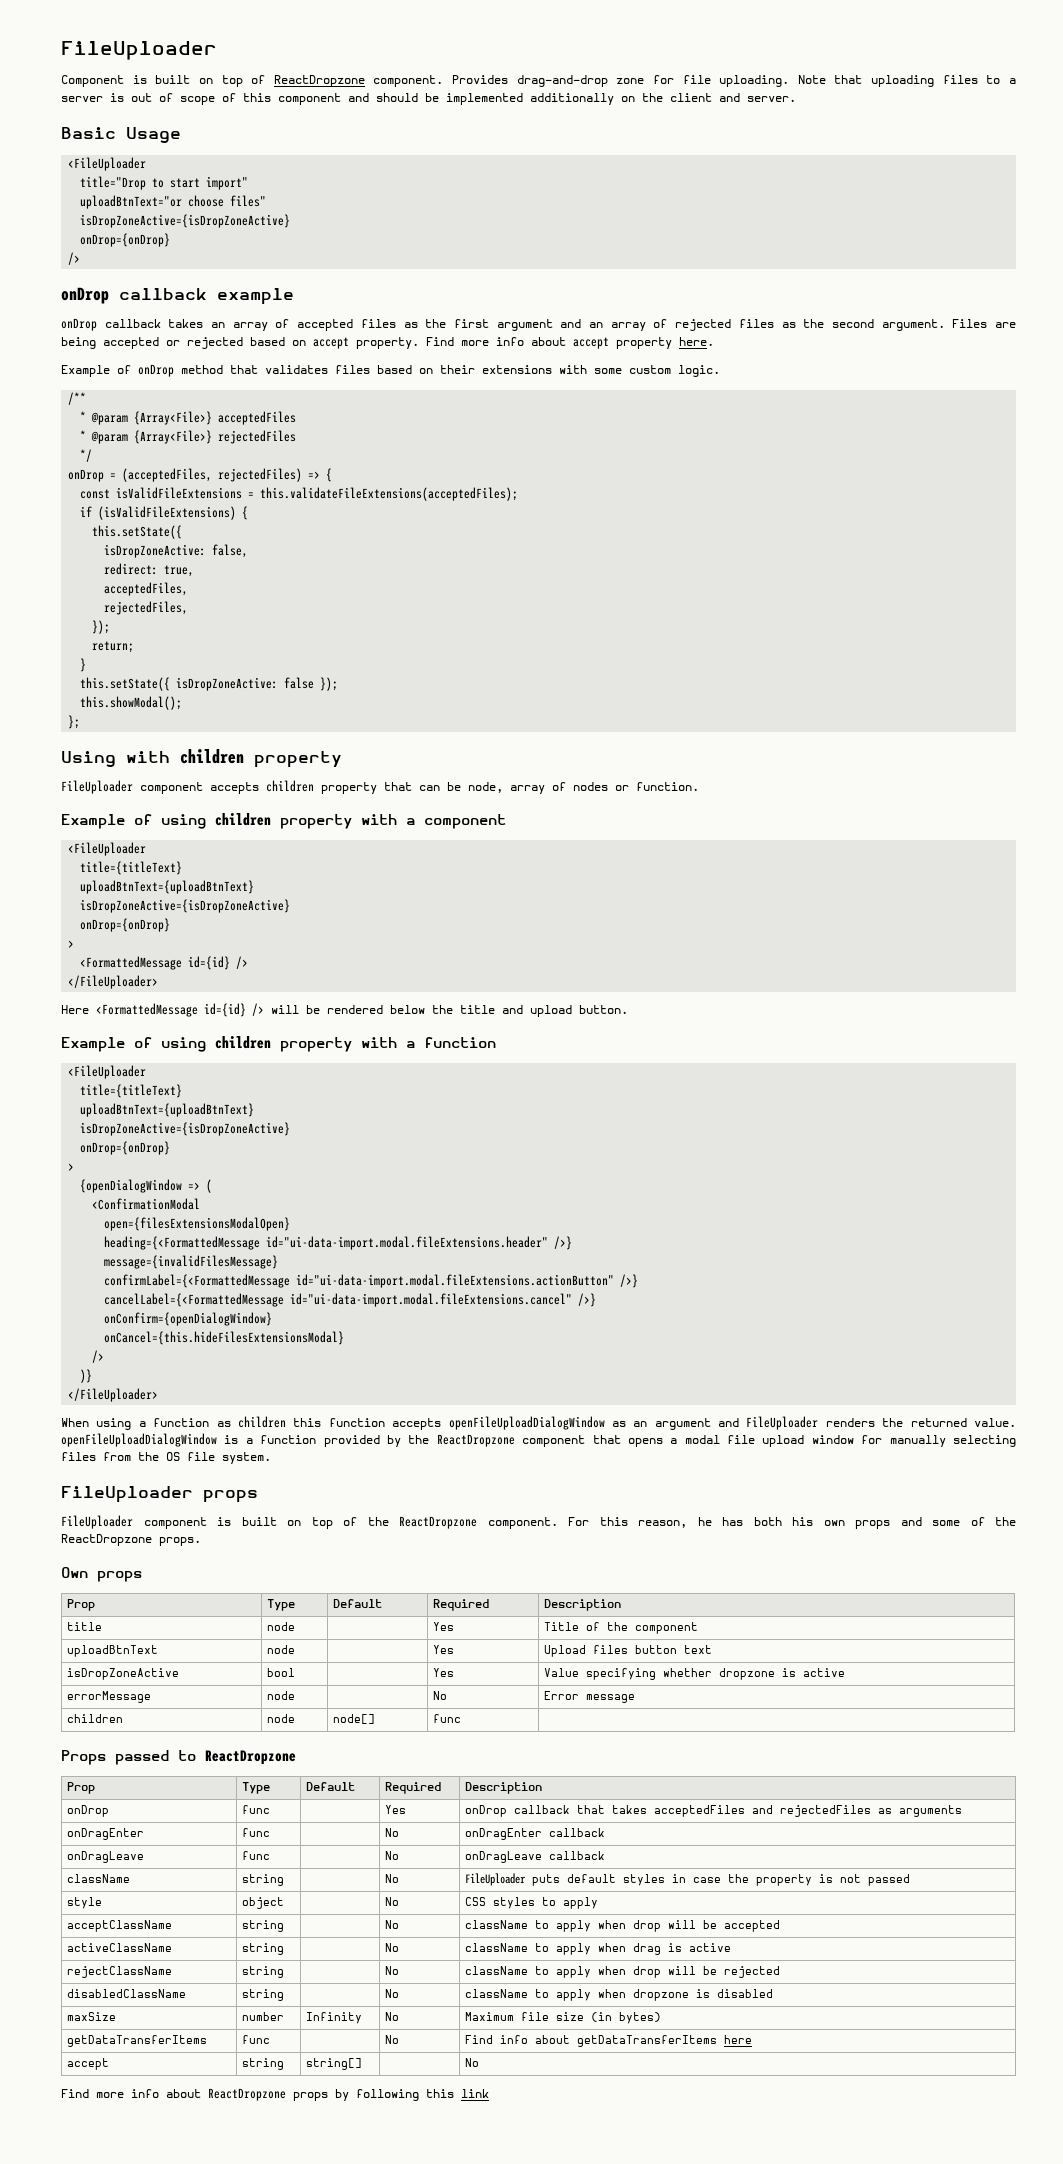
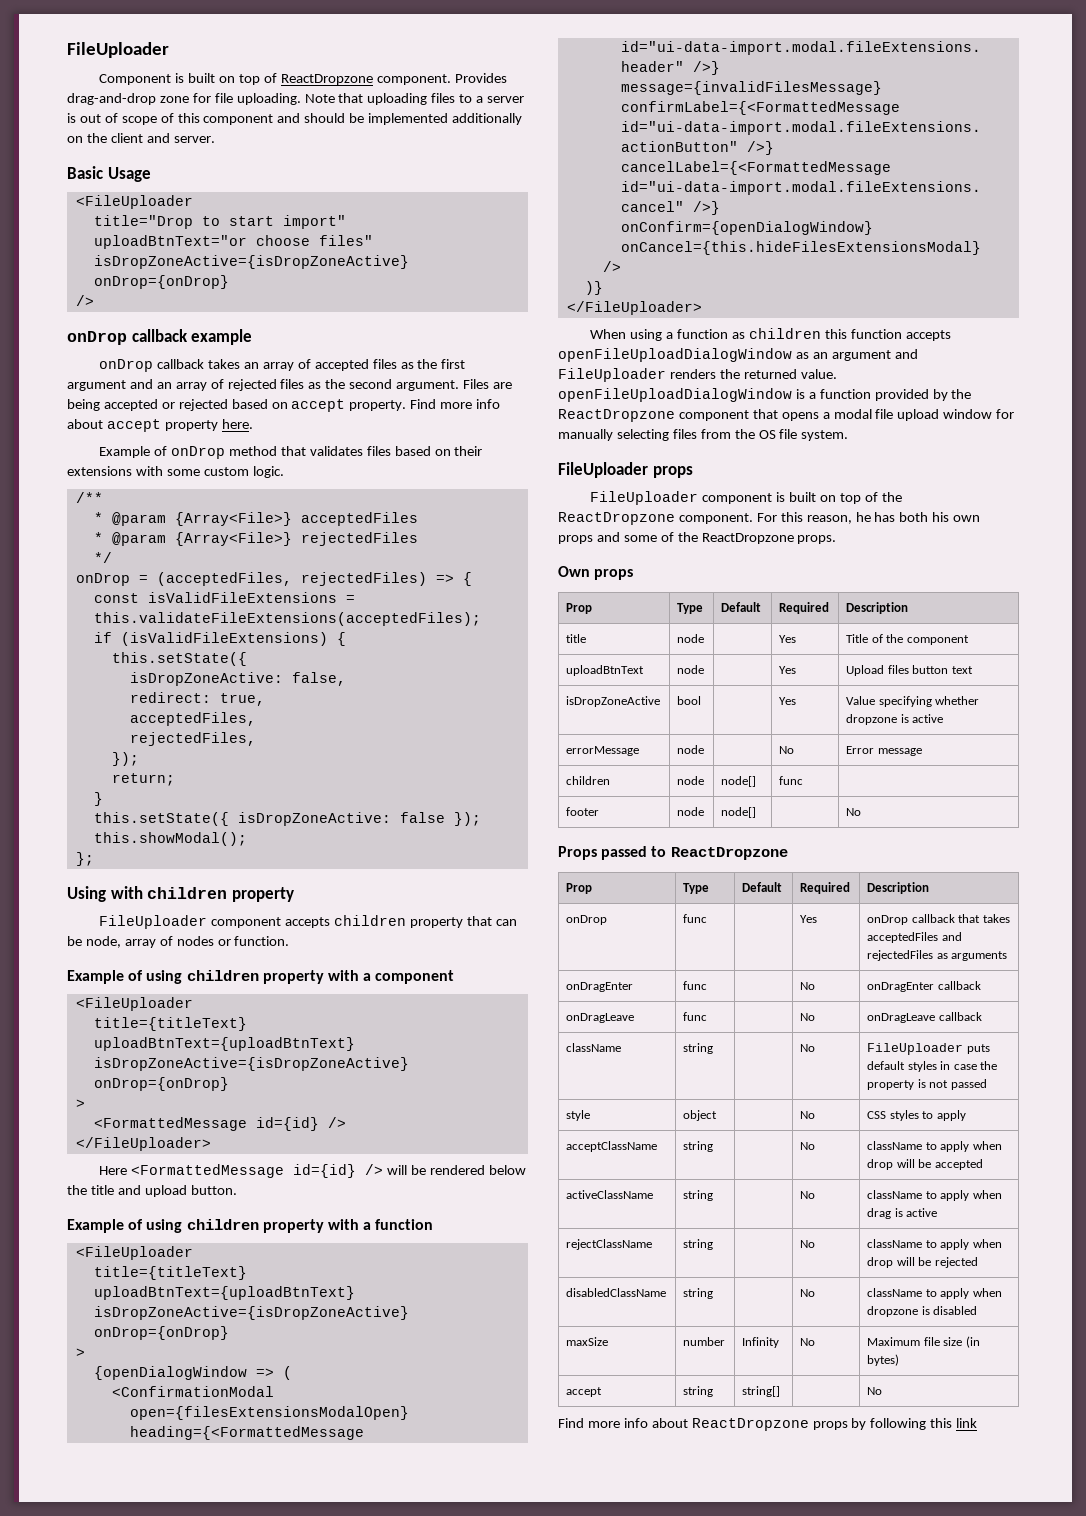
(462, 1718) none -> [566,807,600,816] [677,807,705,816] [721,807,757,818] [846,808,862,816] // footer | node | node[] | | No
[67,2035,208,2047] [242,2035,271,2044] [385,2035,400,2044] [465,2035,753,2047] // getDataTransferItems | func | | No | Find info about getDataTransferItems here -> (900, 1360) none

